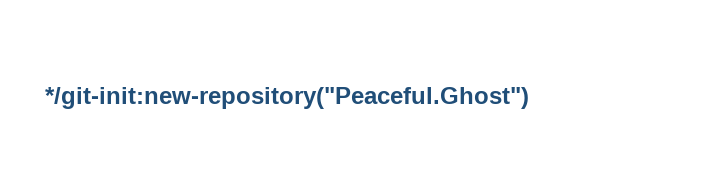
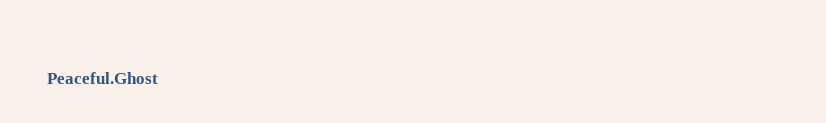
[45,87,529,109] */git-init:new-repository("Peaceful.Ghost") -> [47,72,158,84] Peaceful.Ghost

